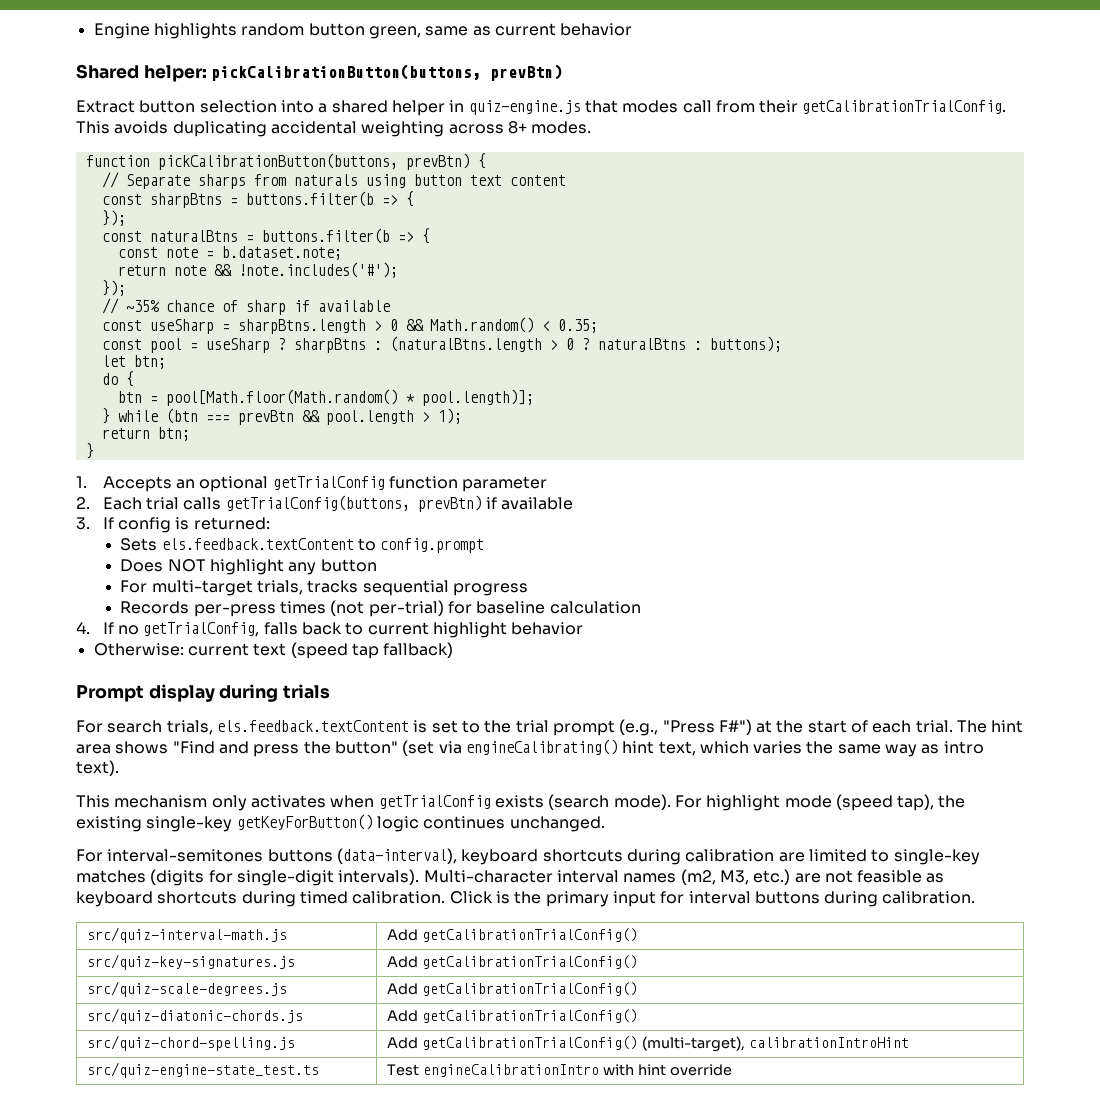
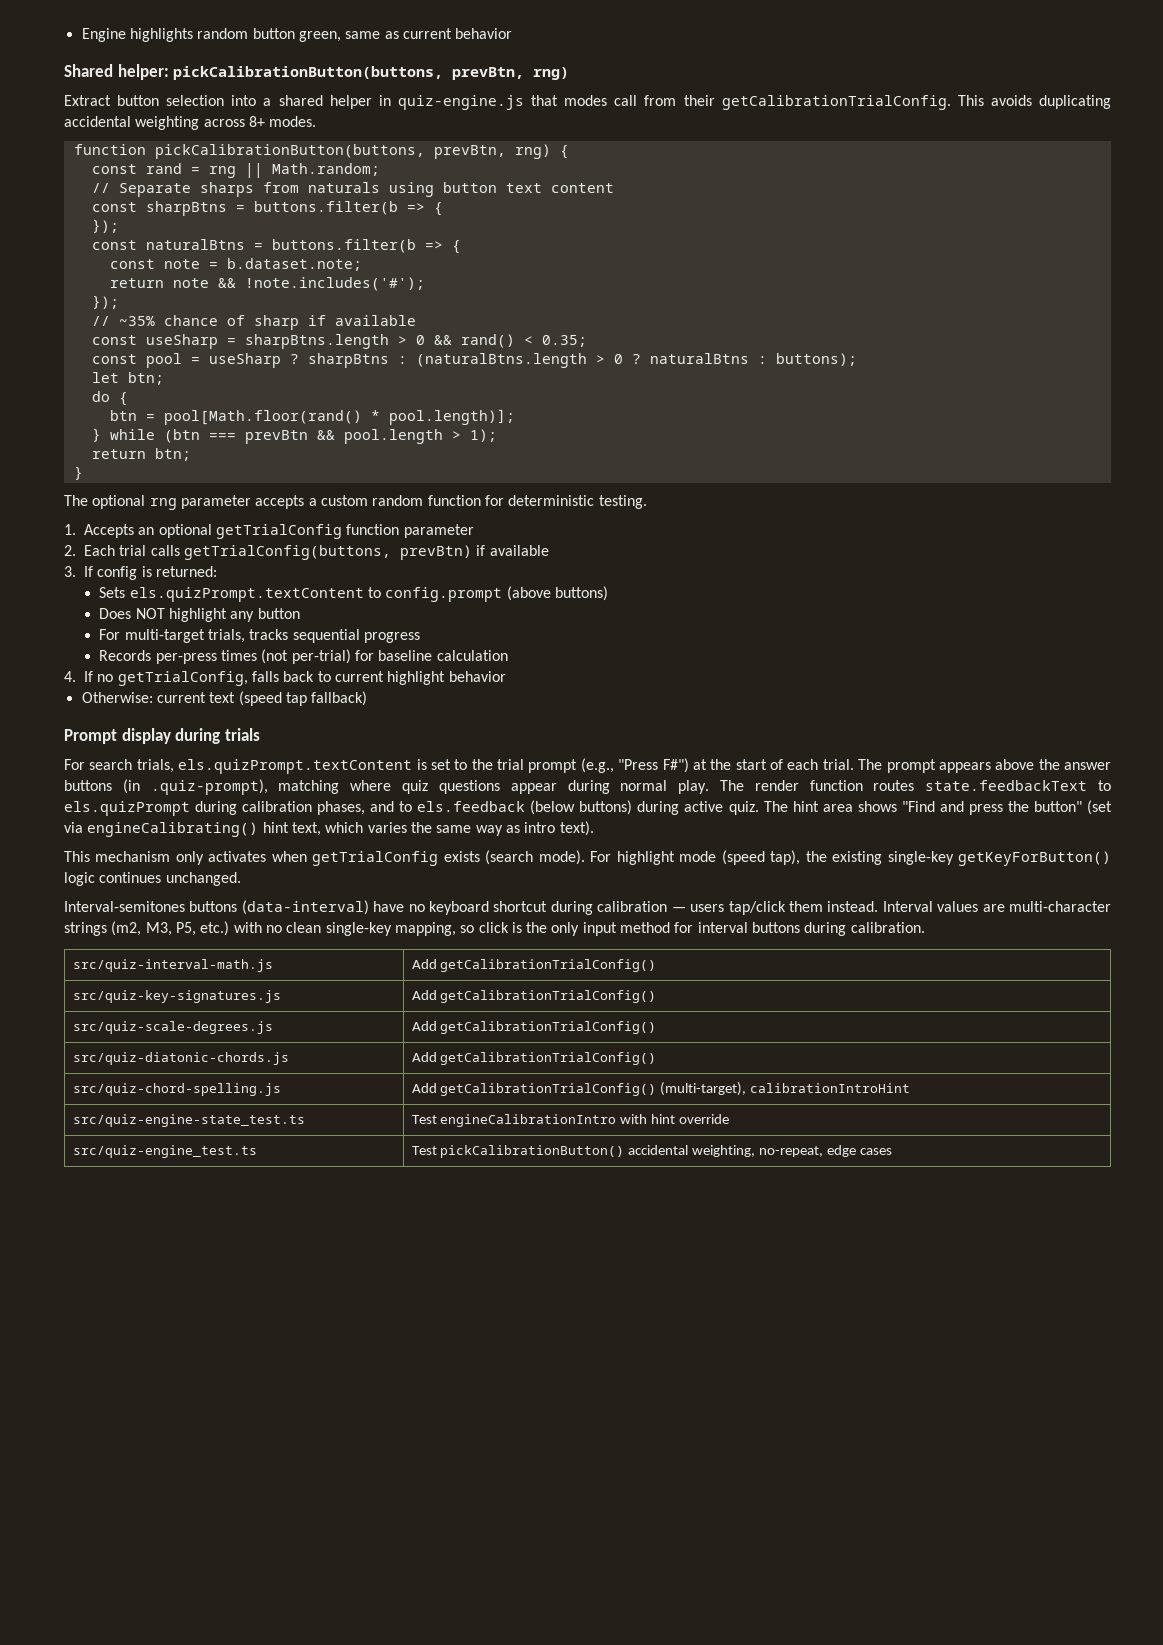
[490,64,563,81] prevBtn) -> [452,67,570,80] prevBtn, rng)
[405,153,486,170] prevBtn) { -> [433,144,569,159] [91,163,380,178] prevBtn, rng) { // const rand = rng || Math.random;
[429,317,534,333] Math.random() -> [460,334,515,348] rand()
[165,389,398,406] pool[Math.floor(Math.random() -> [163,410,362,425] pool[Math.floor(rand()
(94, 451) none -> [64,495,647,510] // The optional rng parameter accepts a custom random function for deterministic testing.
[161,538,354,550] els.feedback.textContent -> [129,587,364,602] els.quizPrompt.textContent
(485, 545) none -> [506,586,609,601] (above buttons)
[216,720,409,732] els.feedback.textContent -> [178,759,413,774] els.quizPrompt.textContent
(988, 726) none -> [886,759,1111,773] [64,779,1111,795] [64,800,788,816] prompt appears above the answer buttons (in .quiz-prompt), matching where quiz questions appear during normal play. The render function routes state.feedbackText to els.quizPrompt during calibration phases, and to els.feedback (below buttons) during active quiz. The
[76,848,980,865] [76,869,945,886] [76,891,656,907] For interval-semitones buttons (data-interval), keyboard shortcuts during calibration are limited to single-key matches (digits for single-digit intervals). Multi-character interval names (m2, M3, etc.) are not feasible as keyboard shortcuts during timed calibration. Click is the primary input -> [64,900,1111,915] [64,921,671,936] Interval-semitones buttons (data-interval) have no keyboard shortcut during calibration — users tap/click them instead. Interval values are multi-character strings (m2, M3, P5, etc.) with no clean single-key mapping, so click is the only input method
(732, 1070) none -> [72,1145,257,1158] [411,1145,892,1158] // src/quiz-engine_test.ts | Test pickCalibrationButton() accidental weighting, no-repeat, edge cases

